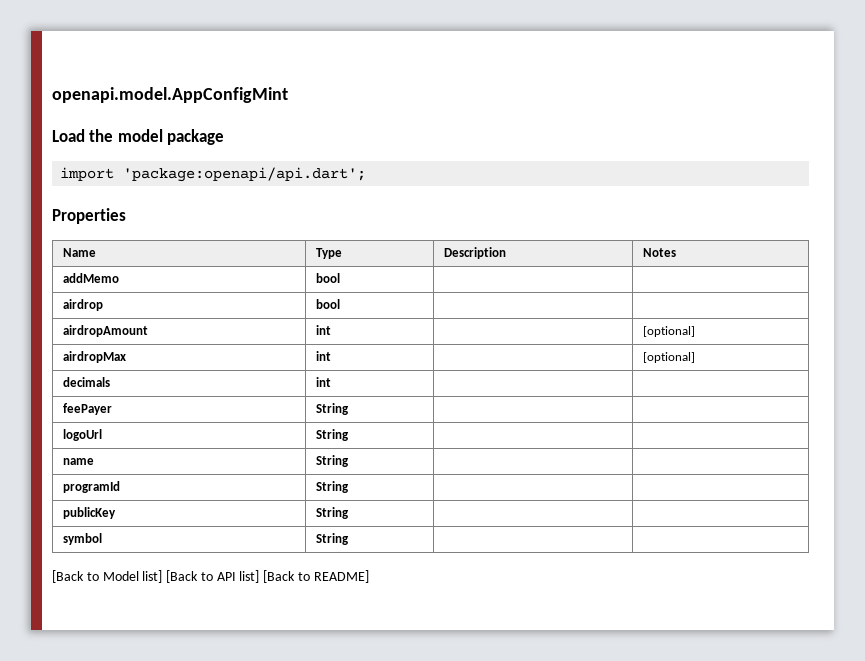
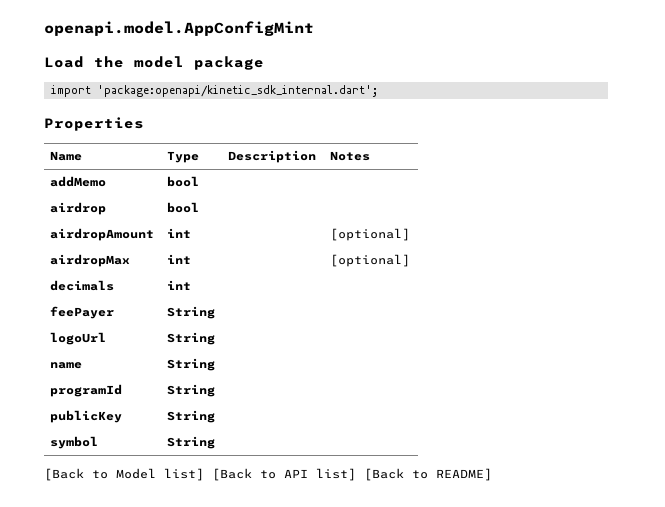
[123,167,367,182] 'package:openapi/api.dart'; -> [96,85,378,97] 'package:openapi/kinetic_sdk_internal.dart';

